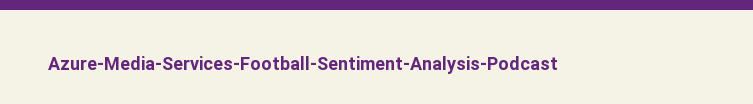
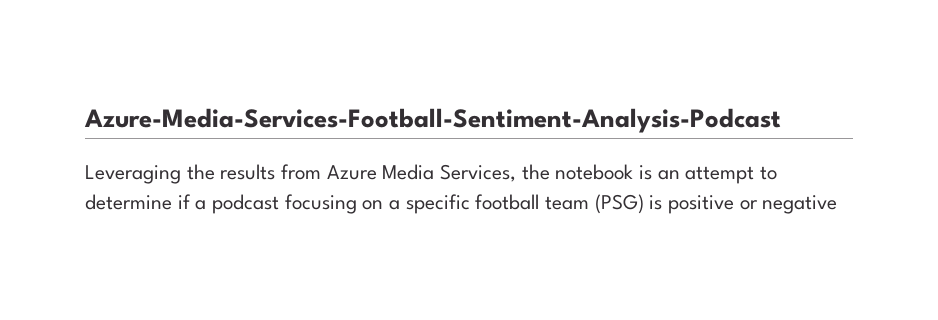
(558, 65) none -> [85,164,778,184] [85,194,838,214] // Leveraging the results from Azure Media Services, the notebook is an attempt to determine if a podcast focusing on a specific football team (PSG) is positive or negative

